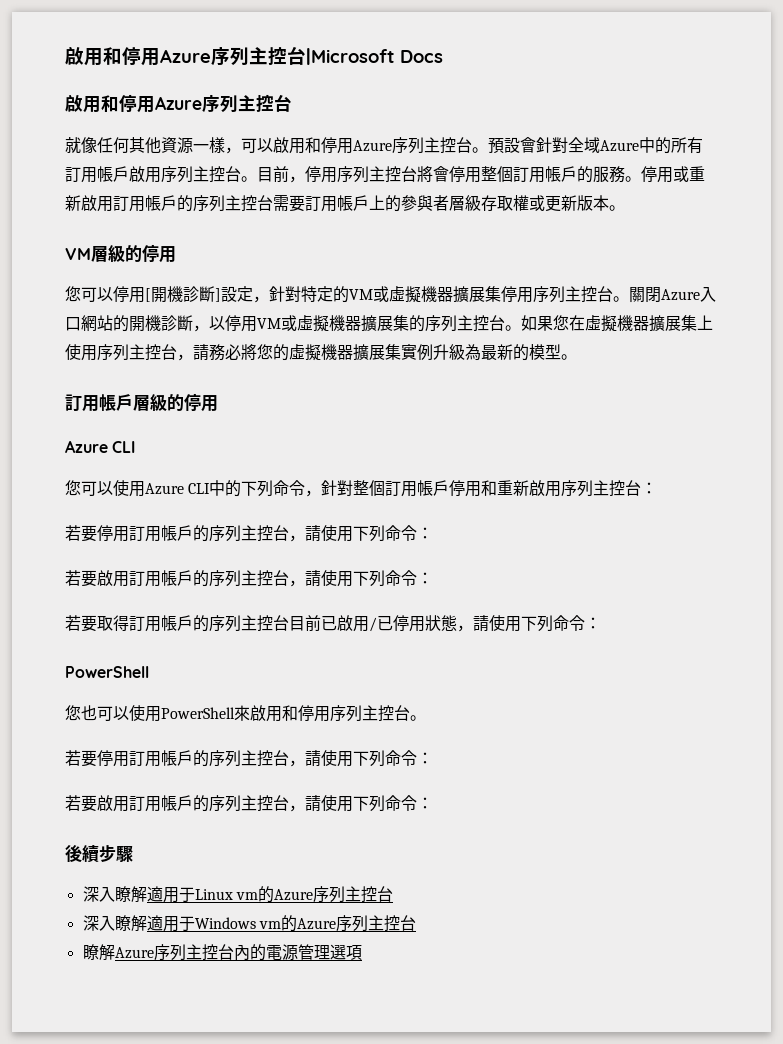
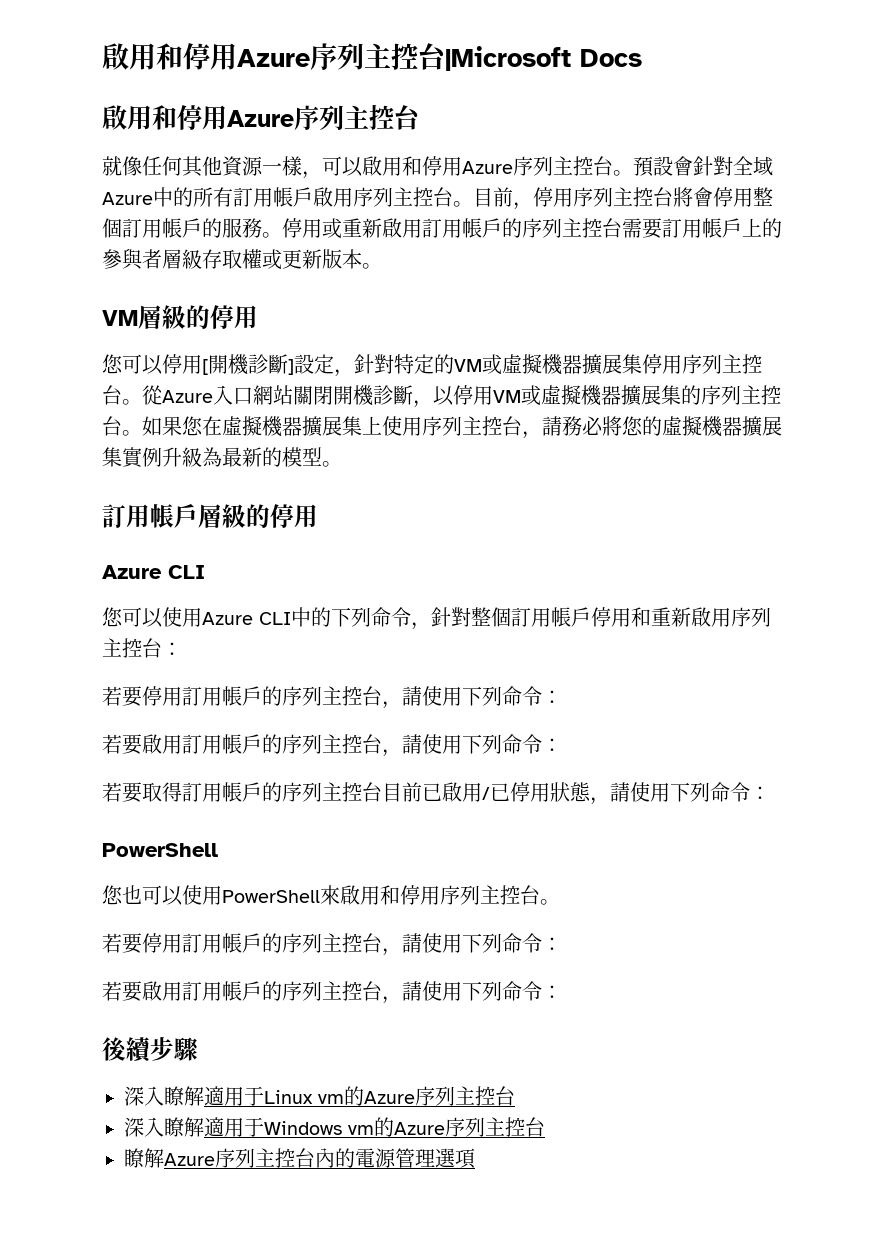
[629,287,661,303] 關閉 -> [142,385,163,405] 從
[113,315,129,332] 的 -> [293,386,333,405] 關閉

